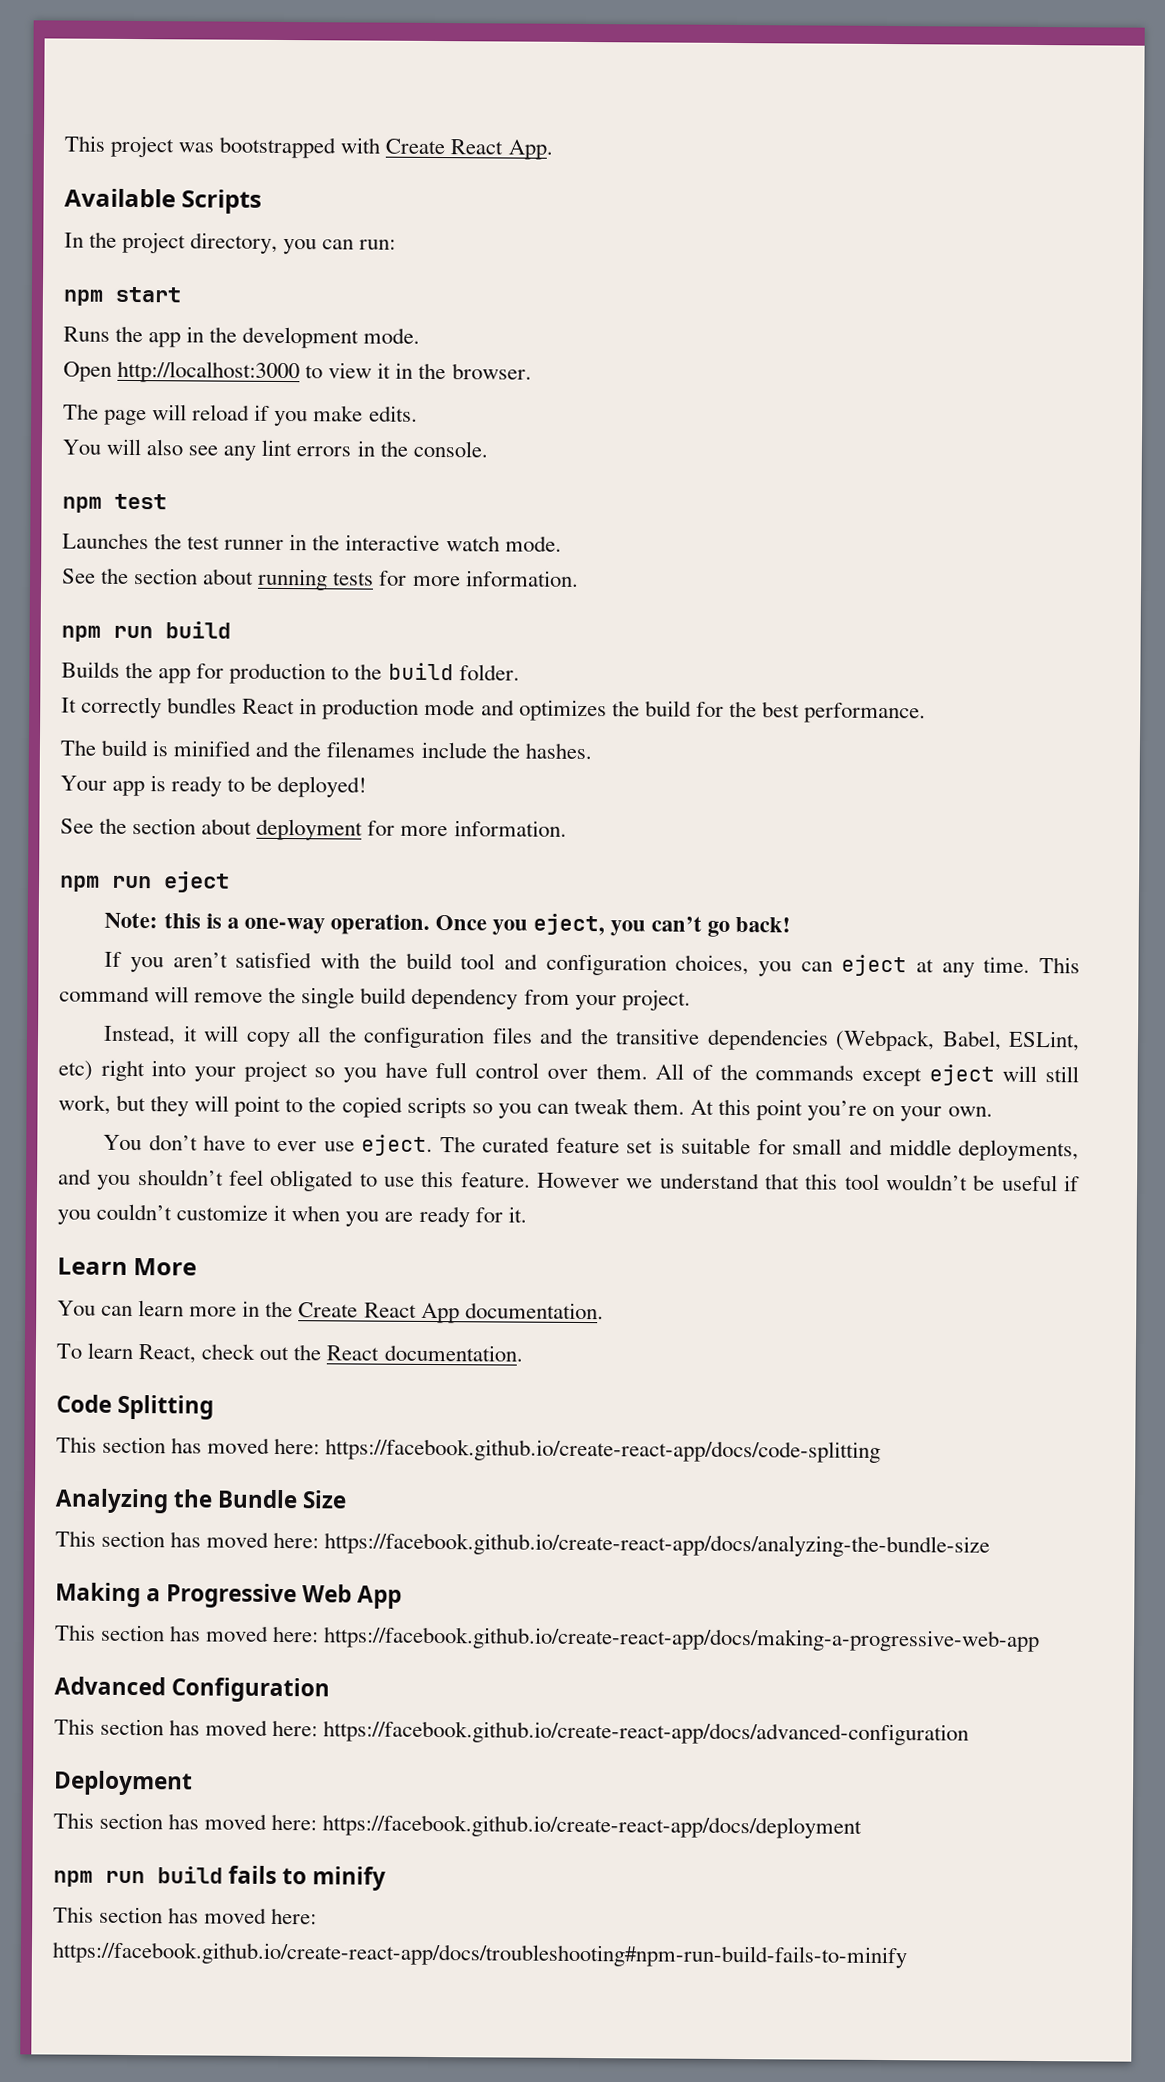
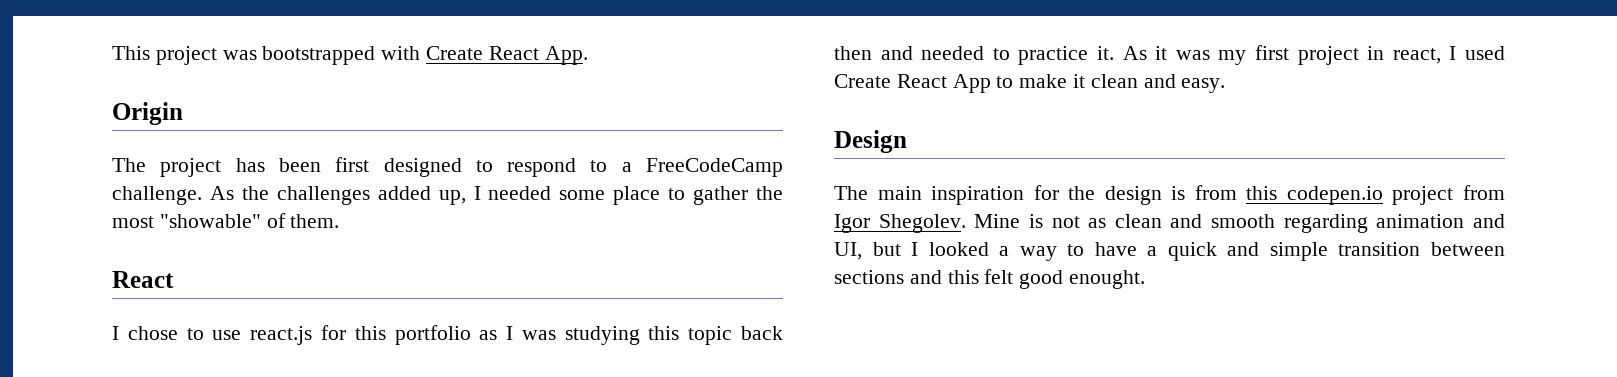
[64,188,263,214] [64,231,397,255] [63,286,181,306] [63,325,421,349] [63,360,532,384] [63,403,418,427] [62,438,488,461] [62,493,167,513] [62,532,562,552] [62,567,579,591] [61,621,231,642] [61,661,520,685] [61,696,927,724] [60,739,592,760] [60,775,368,798] [60,817,567,841] [59,871,230,893] [104,912,792,937] [104,951,1080,978] [59,985,691,1011] [103,1024,1080,1052] [58,1059,1080,1087] [58,1094,993,1122] [103,1134,1080,1162] [58,1168,1081,1192] [57,1203,527,1228] [57,1257,198,1276] [57,1300,604,1324] [56,1342,523,1364] [56,1394,215,1420] [56,1436,882,1463] [55,1488,348,1514] [55,1530,991,1558] [55,1582,403,1609] [55,1624,1041,1653] [54,1676,331,1703] [54,1718,970,1746] [53,1770,193,1796] [53,1812,863,1839] [53,1865,387,1891] [53,1906,318,1925] [52,1941,907,1969] Available Scripts // In the project directory, you can run: // npm start // Runs the app in the development mode. // Open http://localhost:3000 to view it in the browser. // The page will reload if you make edits. // You will also see any lint errors in the console. // npm test // Launches the test runner in the interactive watch mode. // See the section about running tests for more information. // npm run build // Builds the app for production to the build folder. // It correctly bundles React in production mode and optimizes the build for the best performance. // The build is minified and the filenames include the hashes. // Your app is ready to be deployed! // See the section about deployment for more information. // npm run eject // Note: this is a one-way operation. Once you eject, you can’t go back! // If you aren’t satisfied with the build tool and configuration choices, you can eject at any time. This command will remove the single build dependency from your project. // Instead, it will copy all the configuration files and the transitive dependencies (Webpack, Babel, ESLint, etc) right into your project so you have full control over them. All of the commands except eject will still work, but they will point to the copied scripts so you can tweak them. At this point you’re on your own. // You don’t have to ever use eject. The curated feature set is suitable for small and middle deployments, and you shouldn’t feel obligated to use this feature. However we understand that this tool wouldn’t be useful if you couldn’t customize it when you are ready for it. // Learn More // You can learn more in the Create React App documentation. // To learn React, check out the React documentation. // Code Splitting // This section has moved here: https://facebook.github.io/create-react-app/docs/code-splitting // Analyzing the Bundle Size // This section has moved here: https://facebook.github.io/create-react-app/docs/analyzing-the-bundle-size // Making a Progressive Web App // This section has moved here: https://facebook.github.io/create-react-app/docs/making-a-progressive-web-app // Advanced Configuration // This section has moved here: https://facebook.github.io/create-react-app/docs/advanced-configuration // Deployment // This section has moved here: https://facebook.github.io/create-react-app/docs/deployment // npm run build fails to minify // This section has moved here: https://facebook.github.io/create-react-app/docs/troubleshooting#npm-run-build-fails-to-minify -> [112,102,183,125] [112,157,783,177] [112,186,783,205] [112,213,340,228] [112,271,174,288] [112,325,784,345] [834,45,1506,65] [834,74,1226,93] [834,130,907,153] [834,185,1505,205] [834,214,1505,233] [834,242,1505,261] [834,269,1146,289] Origin // The project has been first designed to respond to a FreeCodeCamp challenge. As the challenges added up, I needed some place to gather the most "showable" of them. // React // I chose to use react.js for this portfolio as I was studying this topic back then and needed to practice it. As it was my first project in react, I used Create React App to make it clean and easy. // Design // The main inspiration for the design is from this codepen.io project from Igor Shegolev. Mine is not as clean and smooth regarding animation and UI, but I looked a way to have a quick and simple transition between sections and this felt good enought.

